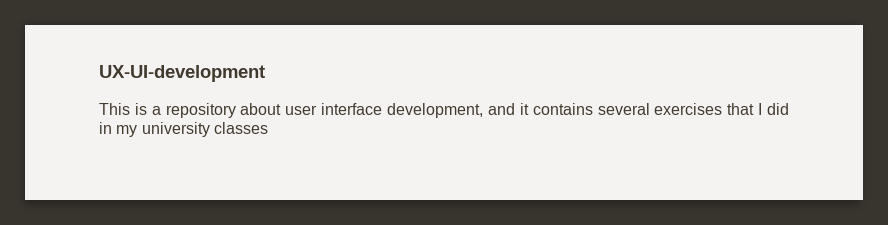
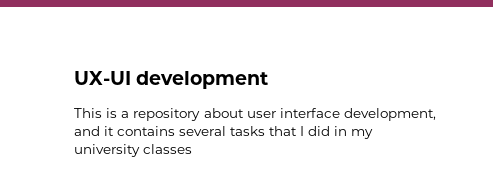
[99,65,265,82] UX-UI-development -> [74,71,269,89] UX-UI development
[654,103,723,115] exercises -> [230,126,265,136] tasks

